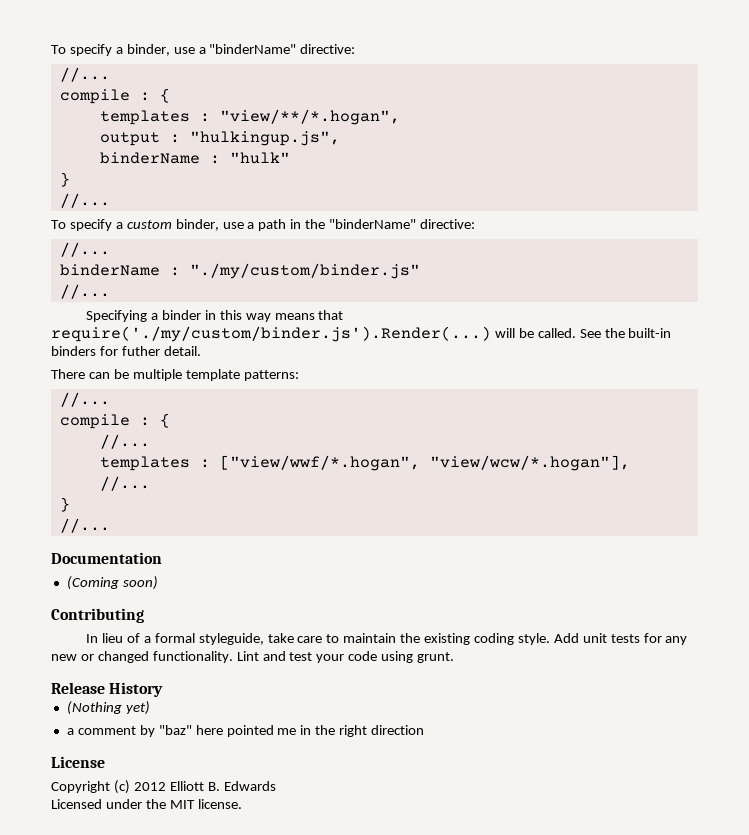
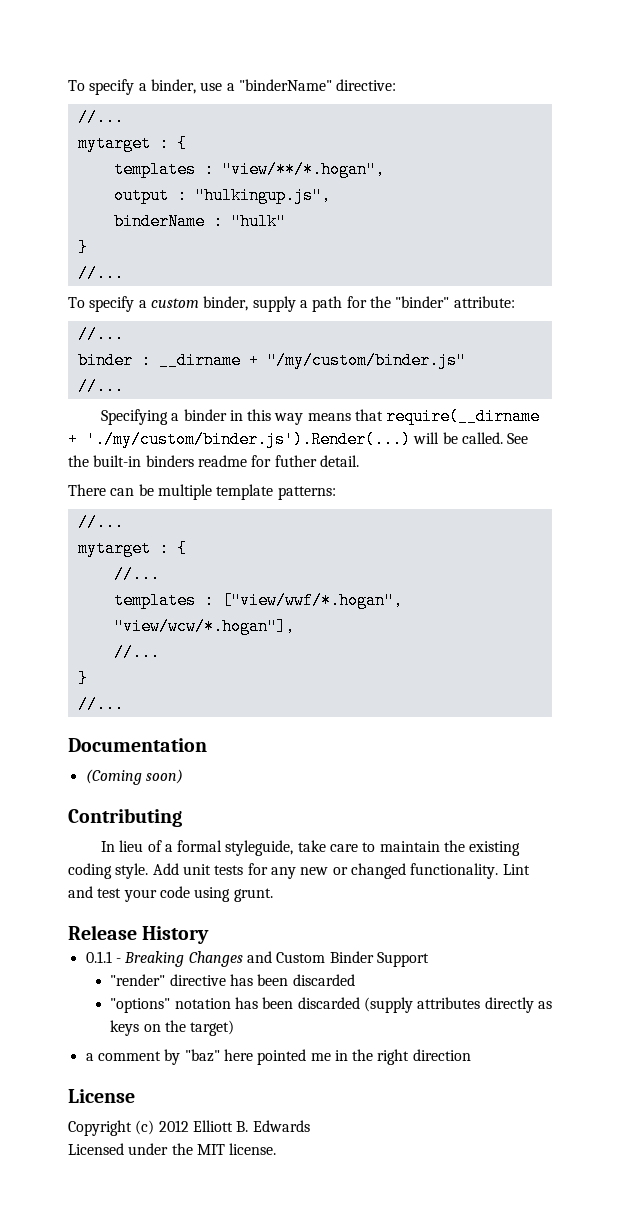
[59,89,130,104] compile -> [77,135,151,152] mytarget
[222,222,244,229] use -> [252,296,296,312] supply
[290,219,476,229] [59,242,110,257] [59,263,420,279] in the "binderName" directive: // //... // binderName : "./my/custom/binder.js" -> [346,296,515,308] [77,326,124,343] [77,352,466,369] for the "binder" attribute: // //... // binder : __dirname + "/my/custom/binder.js"
[51,326,491,342] require('./my/custom/binder.js').Render(...) -> [386,408,541,425] [68,431,411,448] require(__dirname + './my/custom/binder.js').Render(...)
(96, 351) none -> [197,455,247,467] readme
[59,414,130,429] compile -> [77,540,151,557] mytarget
[66,701,150,715] (Nothing yet) -> [85,951,429,967] [110,974,355,986] [110,997,552,1013] [110,1020,235,1036] 0.1.1 - Breaking Changes and Custom Binder Support // "render" directive has been discarded // "options" notation has been discarded (supply attributes directly as keys on the target)

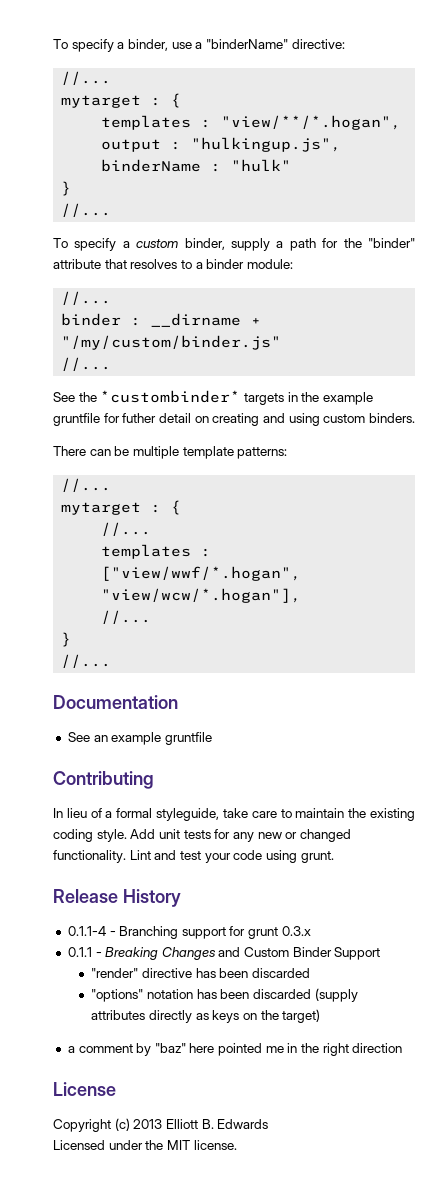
[453,296,515,308] attribute: -> [53,259,293,269] attribute that resolves to a binder module:
[100,408,541,425] [68,431,529,448] [68,455,359,467] Specifying a binder in this way means that require(__dirname + './my/custom/binder.js').Render(...) will be called. See the built-in binders readme for futher detail. -> [53,390,373,405] [53,413,415,426] See the *custombinder* targets in the example gruntfile for futher detail on creating and using custom binders.
[85,769,183,785] (Coming soon) -> [67,732,212,745] See an example gruntfile
(210, 935) none -> [67,926,311,939] // 0.1.1-4 - Branching support for grunt 0.3.x
[158,1120,189,1132] 2012 -> [133,1119,163,1129] 2013

